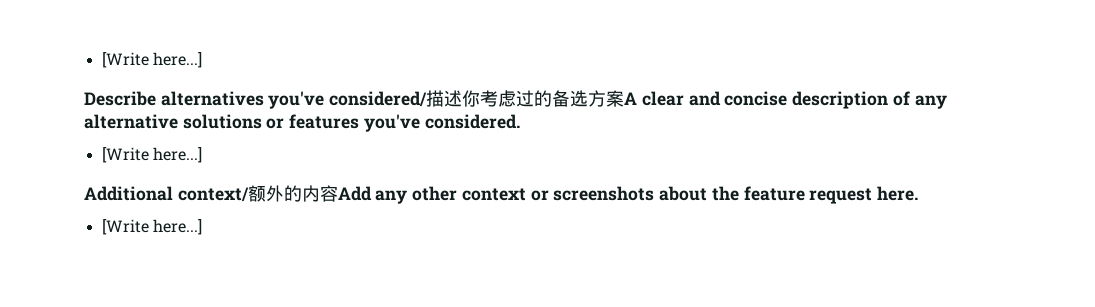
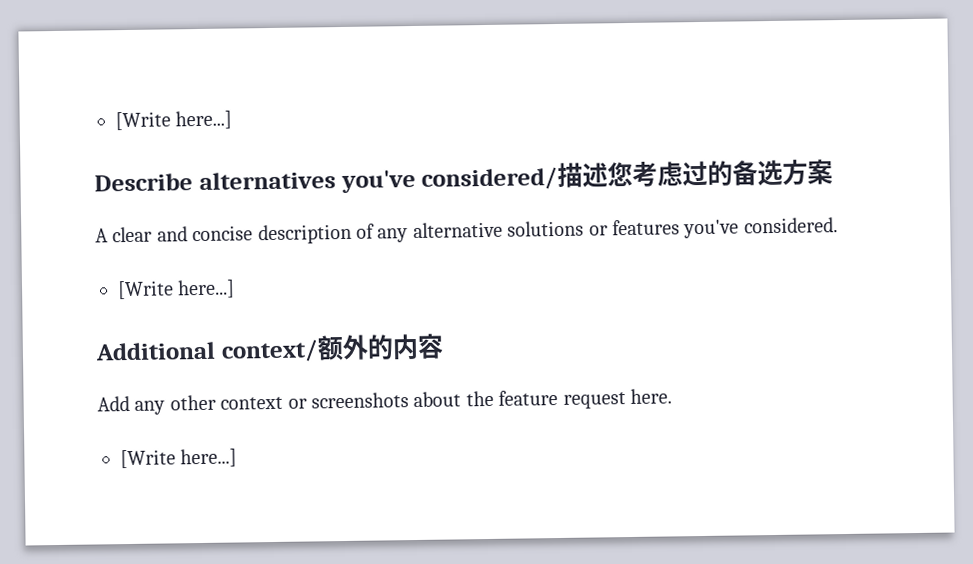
[462,90,481,107] 你 -> [607,161,634,187] 您
(625, 98) none -> (834, 172) //
(338, 193) none -> (444, 346) //

